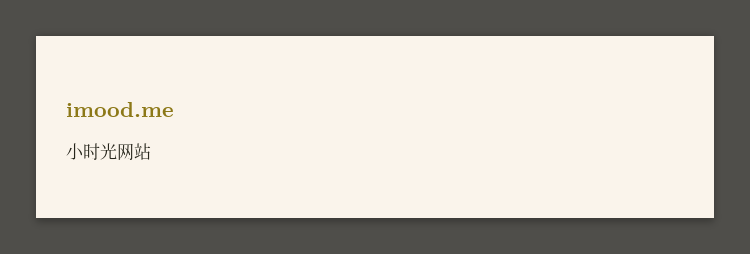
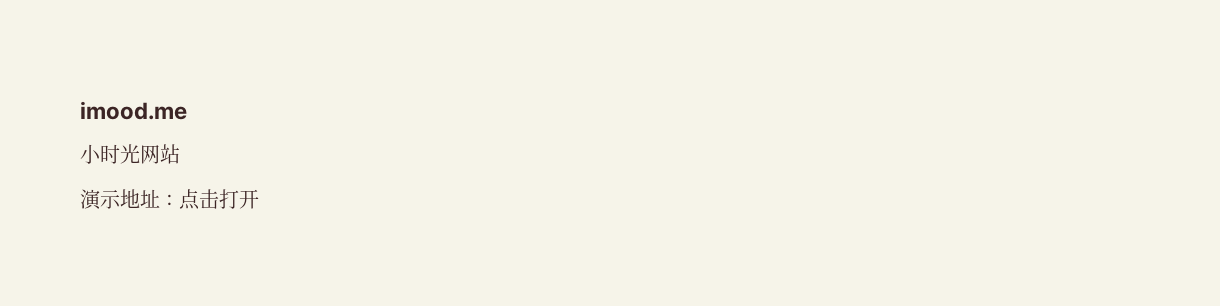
(151, 151) none -> [80,189,259,210] // 演示地址：点击打开

